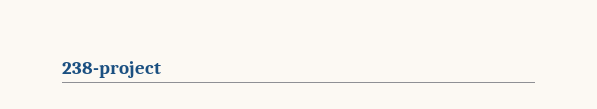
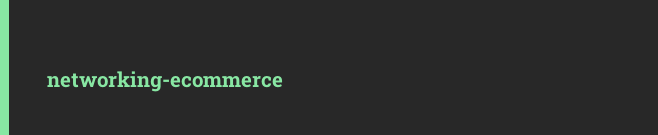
[62,61,161,78] 238-project -> [47,71,283,92] networking-ecommerce

